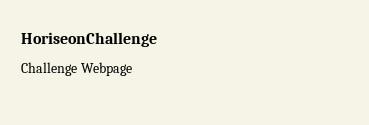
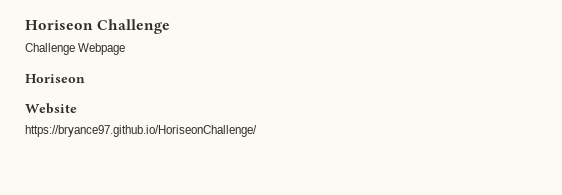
[21,32,157,47] HoriseonChallenge -> [25,19,171,34] Horiseon Challenge
(132, 69) none -> [25,74,85,83] [25,103,77,114] [25,125,257,137] // Horiseon // Website // https://bryance97.github.io/HoriseonChallenge/

